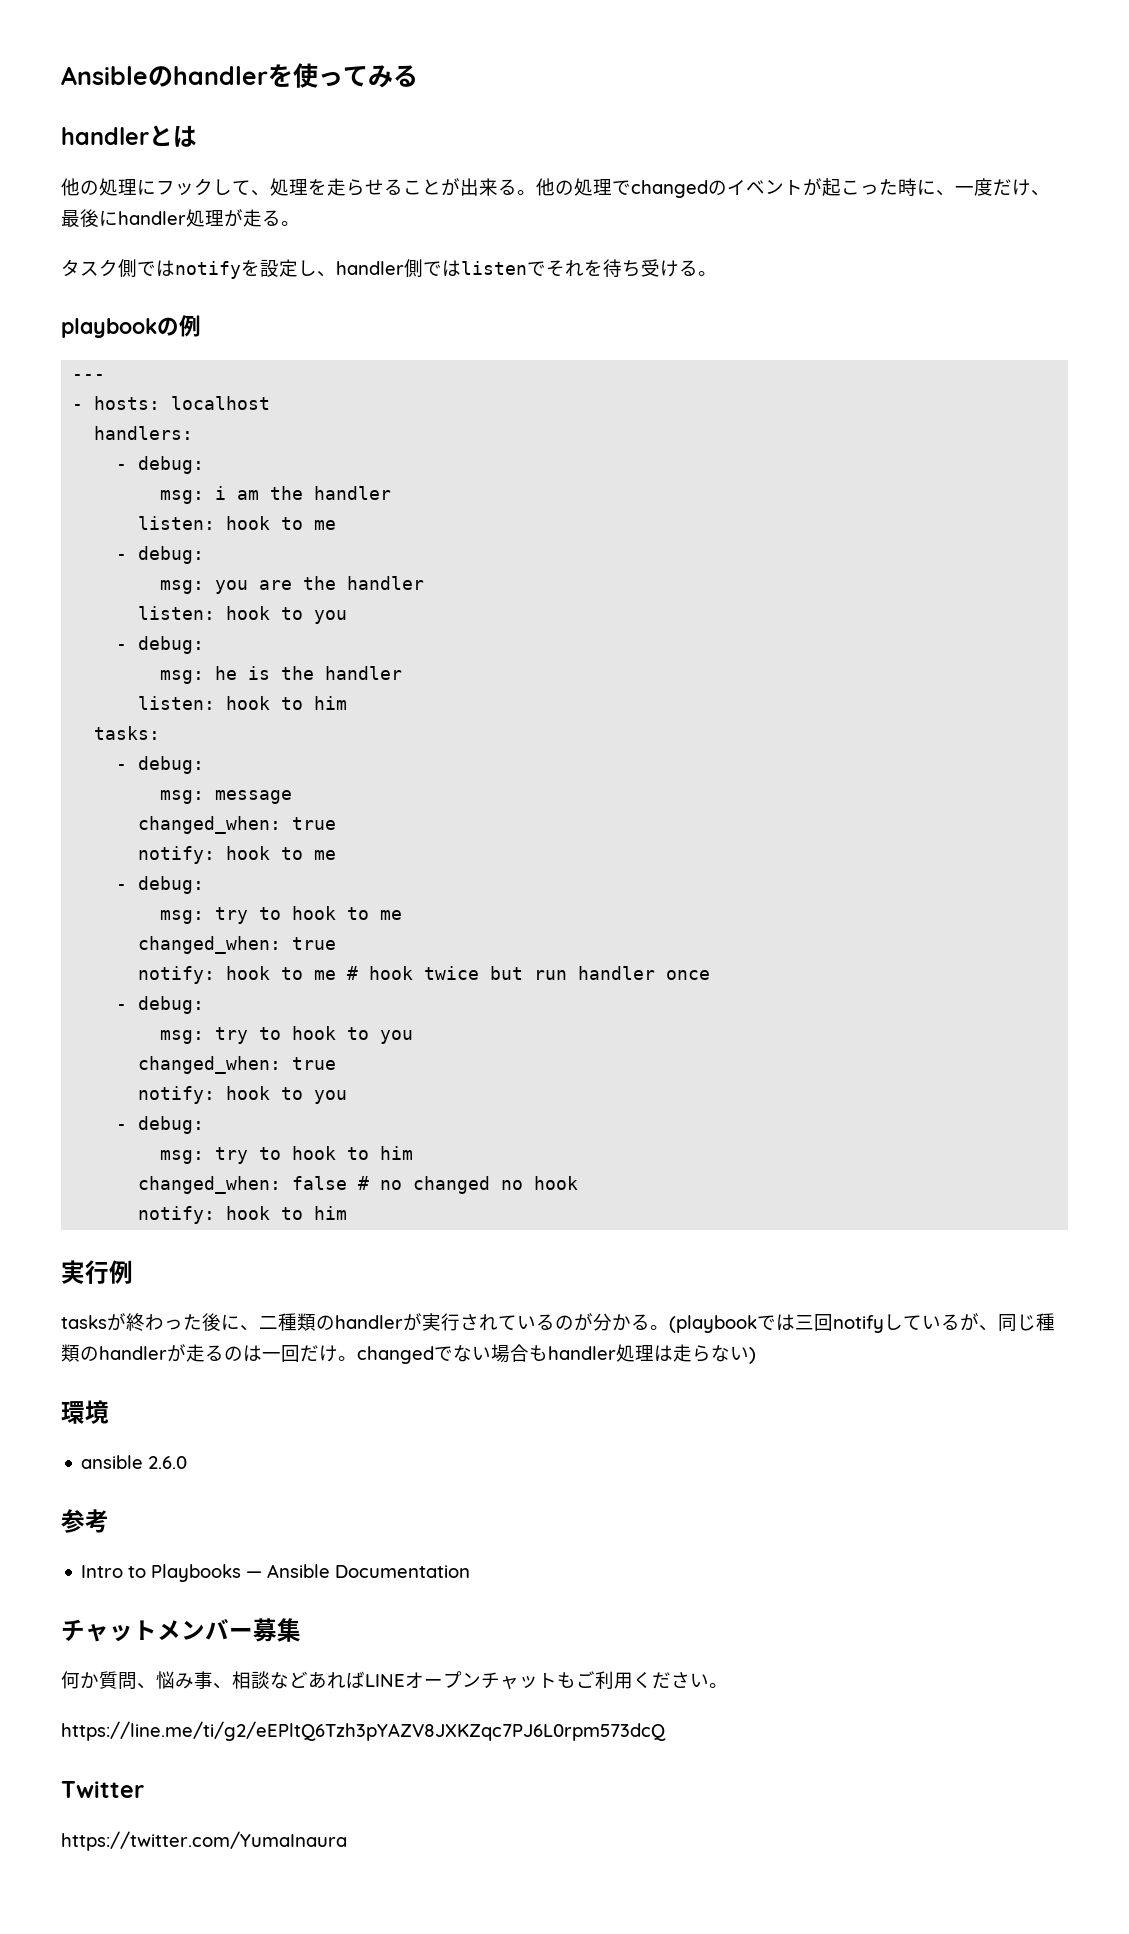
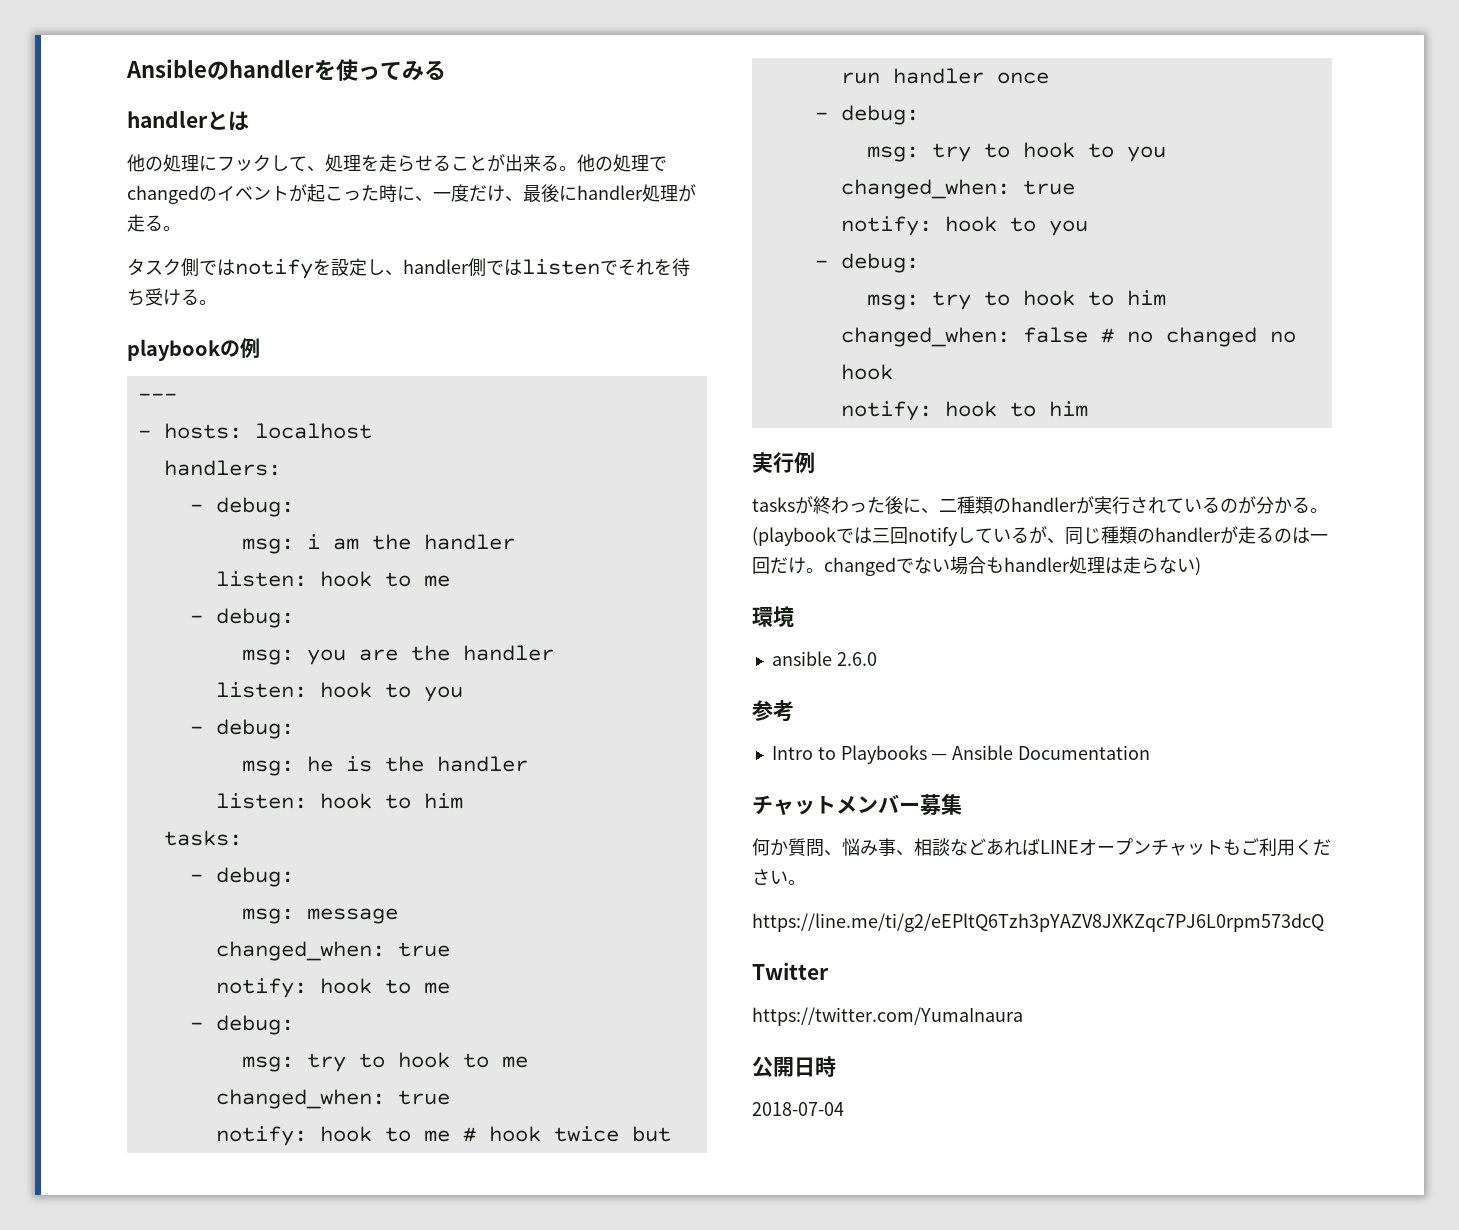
(347, 1841) none -> [752,1056,836,1077] [752,1102,844,1116] // 公開日時 // 2018-07-04

